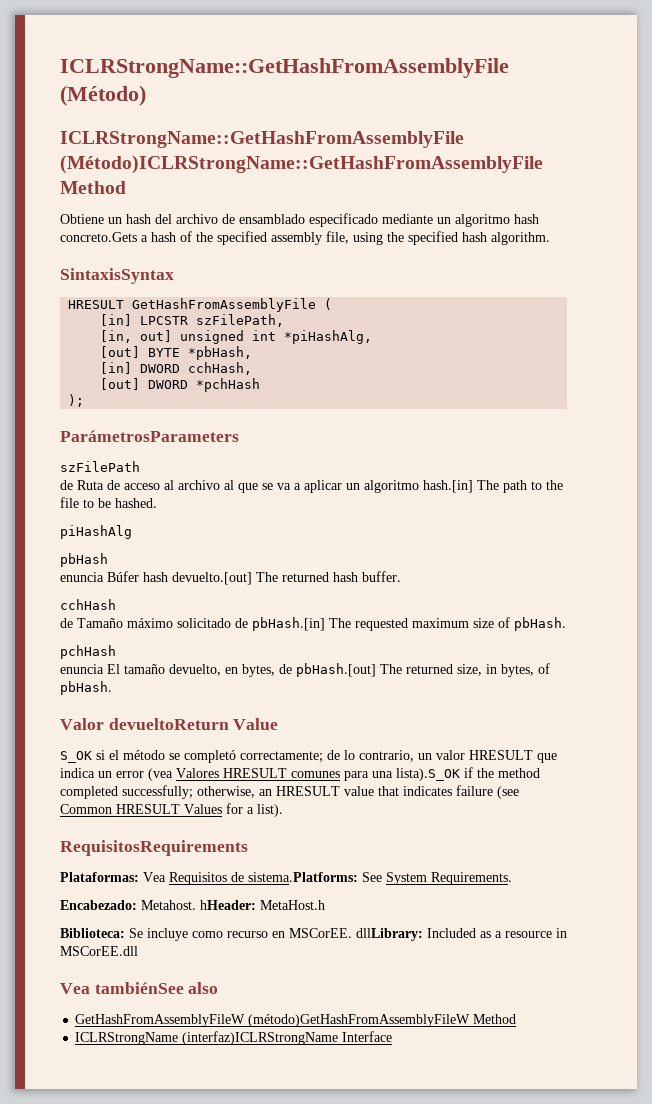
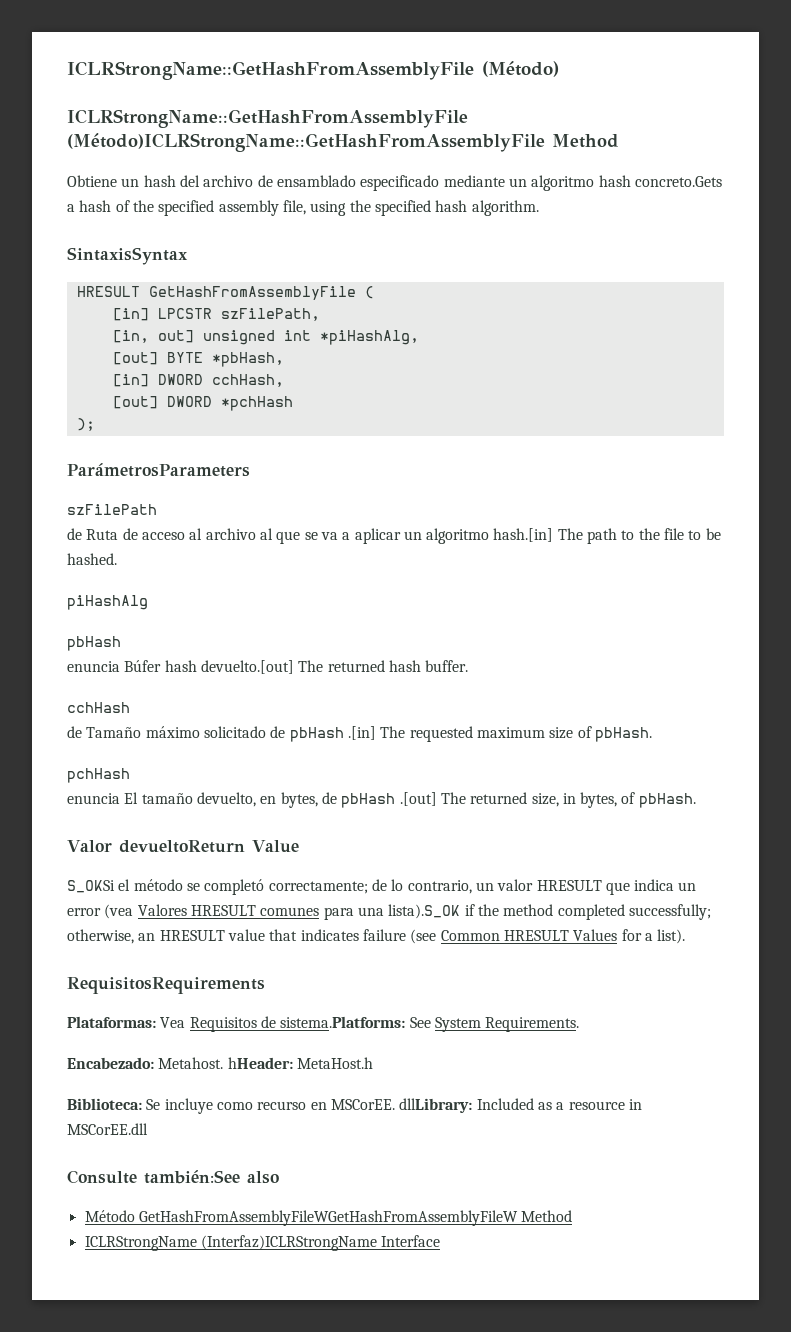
[252,617,325,631] pbHash.[in] -> [289,726,376,742] pbHash .[in]
[296,663,376,677] pbHash.[out] -> [341,792,437,808] pbHash .[out]
[60,750,105,763] S_OK si -> [67,880,115,893] S_OKSi
[60,982,184,994] Vea tambiénSee -> [67,1170,240,1184] Consulte también:See
[75,1014,471,1027] GetHashFromAssemblyFileW (método)GetHashFromAssemblyFileW -> [84,1210,518,1226] Método GetHashFromAssemblyFileWGetHashFromAssemblyFileW
[182,1031,339,1045] (interfaz)ICLRStrongName -> [200,1235,377,1251] (Interfaz)ICLRStrongName

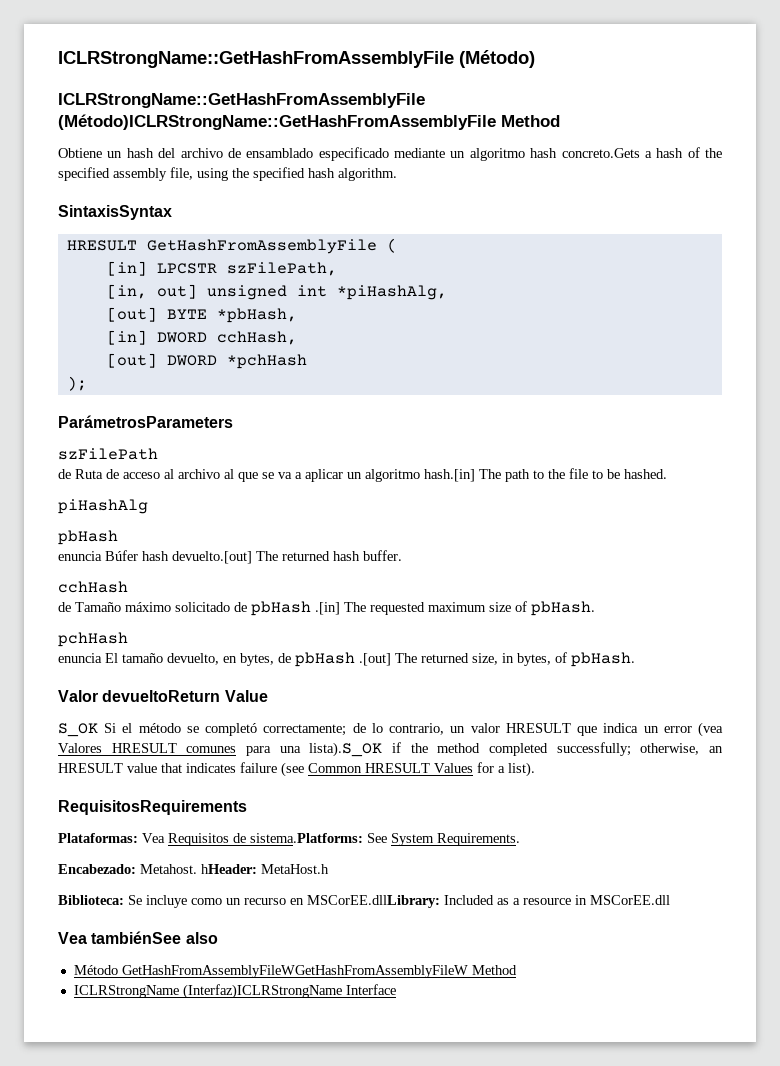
[67,880,115,893] S_OKSi -> [58,723,117,737] S_OK Si
(253, 1106) none -> [226,898,241,905] un
[330,1098,473,1113] MSCorEE. dllLibrary: -> [307,895,440,908] MSCorEE.dllLibrary:
[67,1170,240,1184] Consulte también:See -> [58,931,182,944] Vea tambiénSee

